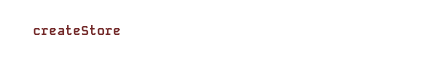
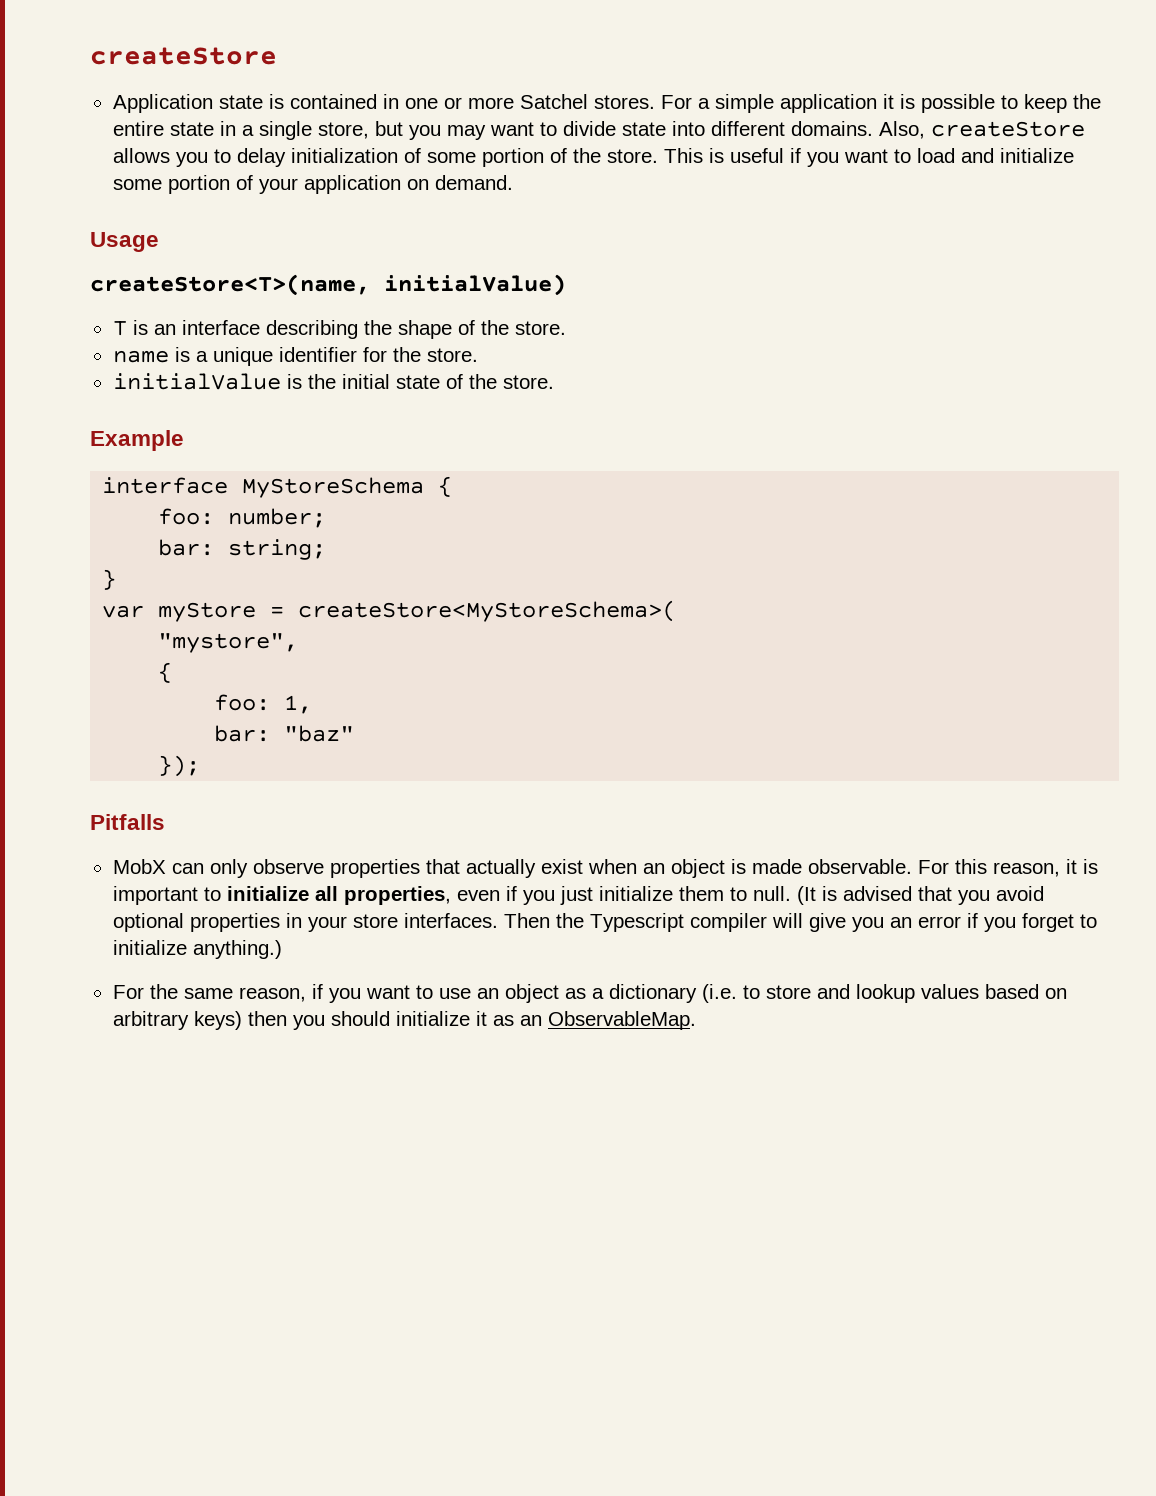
[33,25,121,35] createStore -> [90,47,277,65] [112,94,1101,113] [112,121,1085,140] [112,148,1074,167] [112,175,513,194] [90,232,159,252] [90,274,566,296] [112,320,566,339] [112,347,478,366] [112,373,554,390] [90,430,184,451] [102,476,453,498] [158,508,327,528] [158,539,327,560] [102,569,117,590] [102,600,677,622] [158,633,299,653] [158,662,173,683] [214,694,313,714] [214,725,355,742] [158,755,201,777] [90,814,165,830] [112,859,1098,878] [112,886,1044,905] [112,913,1097,932] [112,940,282,959] [112,984,1067,1003] [112,1011,696,1030] createStore // Application state is contained in one or more Satchel stores. For a simple application it is possible to keep the entire state in a single store, but you may want to divide state into different domains. Also, createStore allows you to delay initialization of some portion of the store. This is useful if you want to load and initialize some portion of your application on demand. // Usage // createStore<T>(name, initialValue) // T is an interface describing the shape of the store. // name is a unique identifier for the store. // initialValue is the initial state of the store. // Example // interface MyStoreSchema { // foo: number; // bar: string; // } // var myStore = createStore<MyStoreSchema>( // "mystore", // { // foo: 1, // bar: "baz" // }); // Pitfalls // MobX can only observe properties that actually exist when an object is made observable. For this reason, it is important to initialize all properties, even if you just initialize them to null. (It is advised that you avoid optional properties in your store interfaces. Then the Typescript compiler will give you an error if you forget to initialize anything.) // For the same reason, if you want to use an object as a dictionary (i.e. to store and lookup values based on arbitrary keys) then you should initialize it as an ObservableMap.

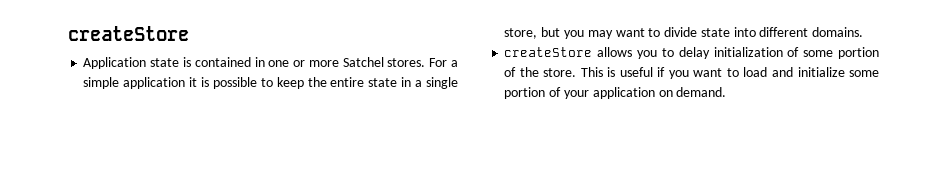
[878,121,925,139] Also, -> (864, 32) //
[90,232,159,252] [90,274,566,296] [112,320,566,339] [112,347,478,366] [112,373,554,390] [90,430,184,451] [102,476,453,498] [158,508,327,528] [158,539,327,560] [102,569,117,590] [102,600,677,622] [158,633,299,653] [158,662,173,683] [214,694,313,714] [214,725,355,742] [158,755,201,777] [90,814,165,830] [112,859,1098,878] [112,886,1044,905] [112,913,1097,932] [112,940,282,959] [112,984,1067,1003] [112,1011,696,1030] // Usage // createStore<T>(name, initialValue) // T is an interface describing the shape of the store. // name is a unique identifier for the store. // initialValue is the initial state of the store. // Example // interface MyStoreSchema { // foo: number; // bar: string; // } // var myStore = createStore<MyStoreSchema>( // "mystore", // { // foo: 1, // bar: "baz" // }); // Pitfalls // MobX can only observe properties that actually exist when an object is made observable. For this reason, it is important to initialize all properties, even if you just initialize them to null. (It is advised that you avoid optional properties in your store interfaces. Then the Typescript compiler will give you an error if you forget to initialize anything.) // For the same reason, if you want to use an object as a dictionary (i.e. to store and lookup values based on arbitrary keys) then you should initialize it as an ObservableMap. -> (727, 92) none

